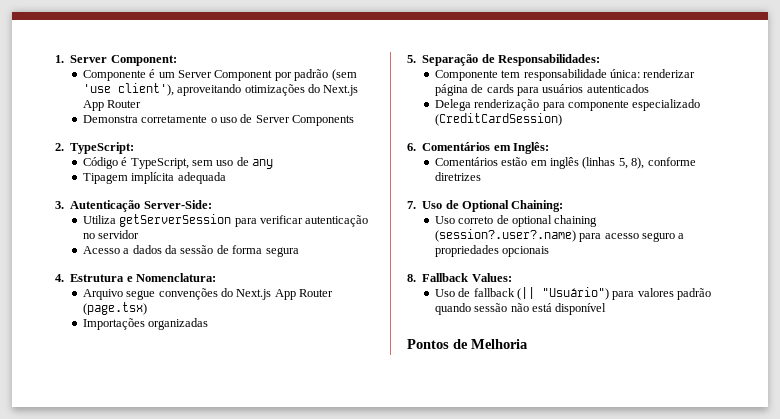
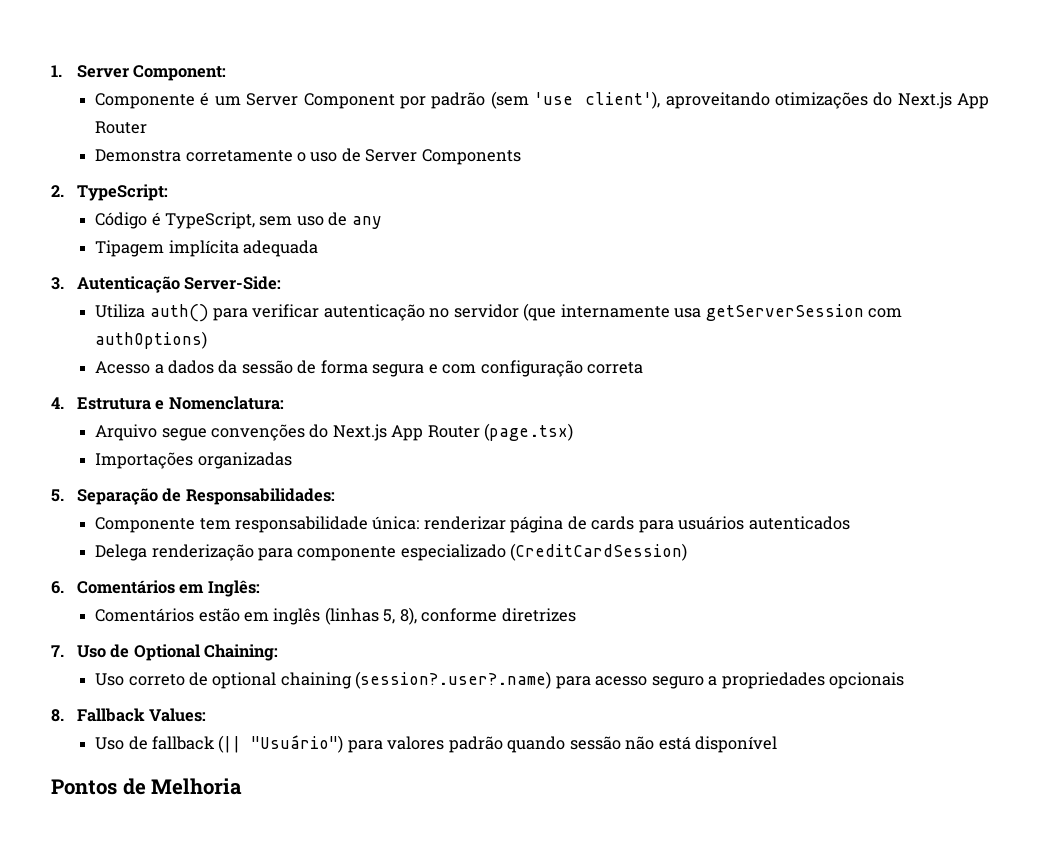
[119,214,232,227] getServerSession -> [149,304,209,322] auth()
(140, 234) none -> [523,303,903,321] [95,331,208,349] (que internamente usa getServerSession com authOptions)
(299, 252) none -> [428,360,644,377] e com configuração correta

